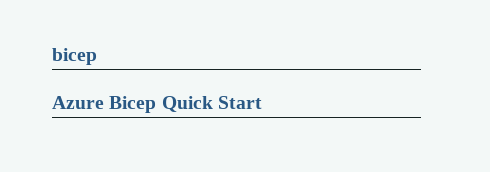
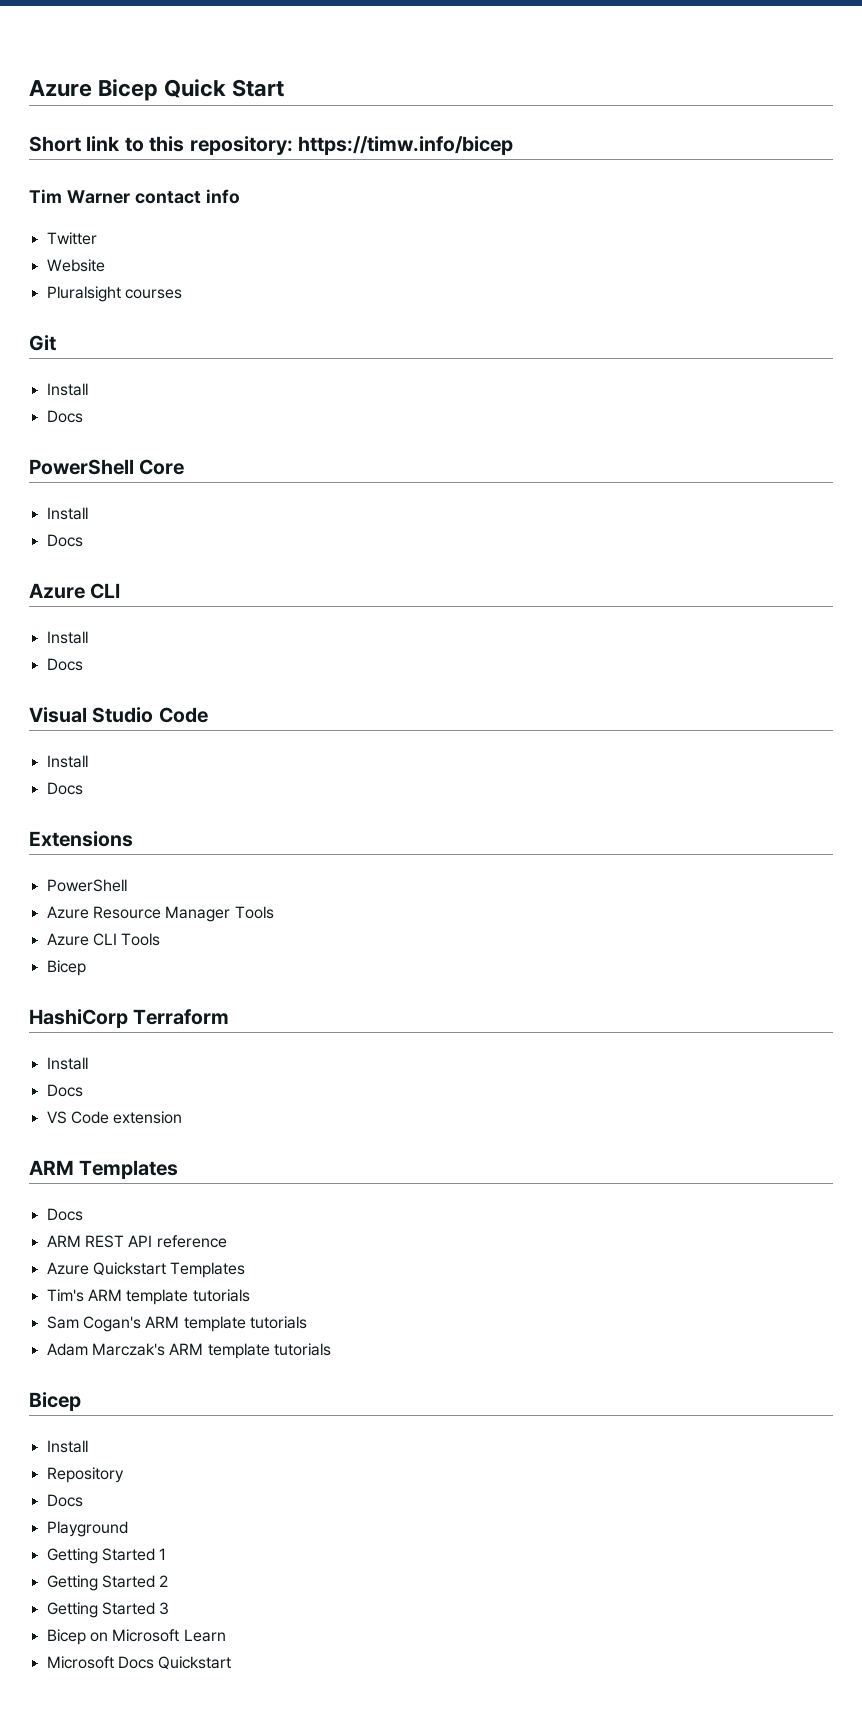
[52,48,97,65] bicep // -> (29, 88) none
(262, 102) none -> [29,136,513,155] [29,189,240,204] [46,232,97,245] [46,259,105,272] [46,286,182,302] [29,335,56,351] [46,383,88,396] [46,410,83,423] [29,459,185,475] [46,507,88,520] [46,534,83,547] [29,583,121,599] [46,631,88,644] [46,658,83,671] [29,707,208,723] [46,755,88,768] [46,782,83,795] [29,831,133,847] [46,879,127,892] [46,906,274,922] [46,933,161,946] [46,960,86,976] [29,1009,230,1028] [46,1057,88,1070] [46,1084,83,1097] [46,1111,183,1124] [29,1160,179,1179] [46,1208,83,1221] [46,1235,227,1248] [46,1262,246,1278] [46,1289,250,1305] [46,1316,307,1332] [46,1343,331,1359] [29,1392,81,1411] [46,1440,88,1453] [46,1467,124,1483] [46,1494,83,1507] [46,1521,128,1537] [46,1548,167,1564] [46,1575,169,1591] [46,1602,170,1618] [46,1629,226,1645] [46,1656,232,1670] // Short link to this repository: https://timw.info/bicep // Tim Warner contact info // Twitter // Website // Pluralsight courses // Git // Install // Docs // PowerShell Core // Install // Docs // Azure CLI // Install // Docs // Visual Studio Code // Install // Docs // Extensions // PowerShell // Azure Resource Manager Tools // Azure CLI Tools // Bicep // HashiCorp Terraform // Install // Docs // VS Code extension // ARM Templates // Docs // ARM REST API reference // Azure Quickstart Templates // Tim's ARM template tutorials // Sam Cogan's ARM template tutorials // Adam Marczak's ARM template tutorials // Bicep // Install // Repository // Docs // Playground // Getting Started 1 // Getting Started 2 // Getting Started 3 // Bicep on Microsoft Learn // Microsoft Docs Quickstart

